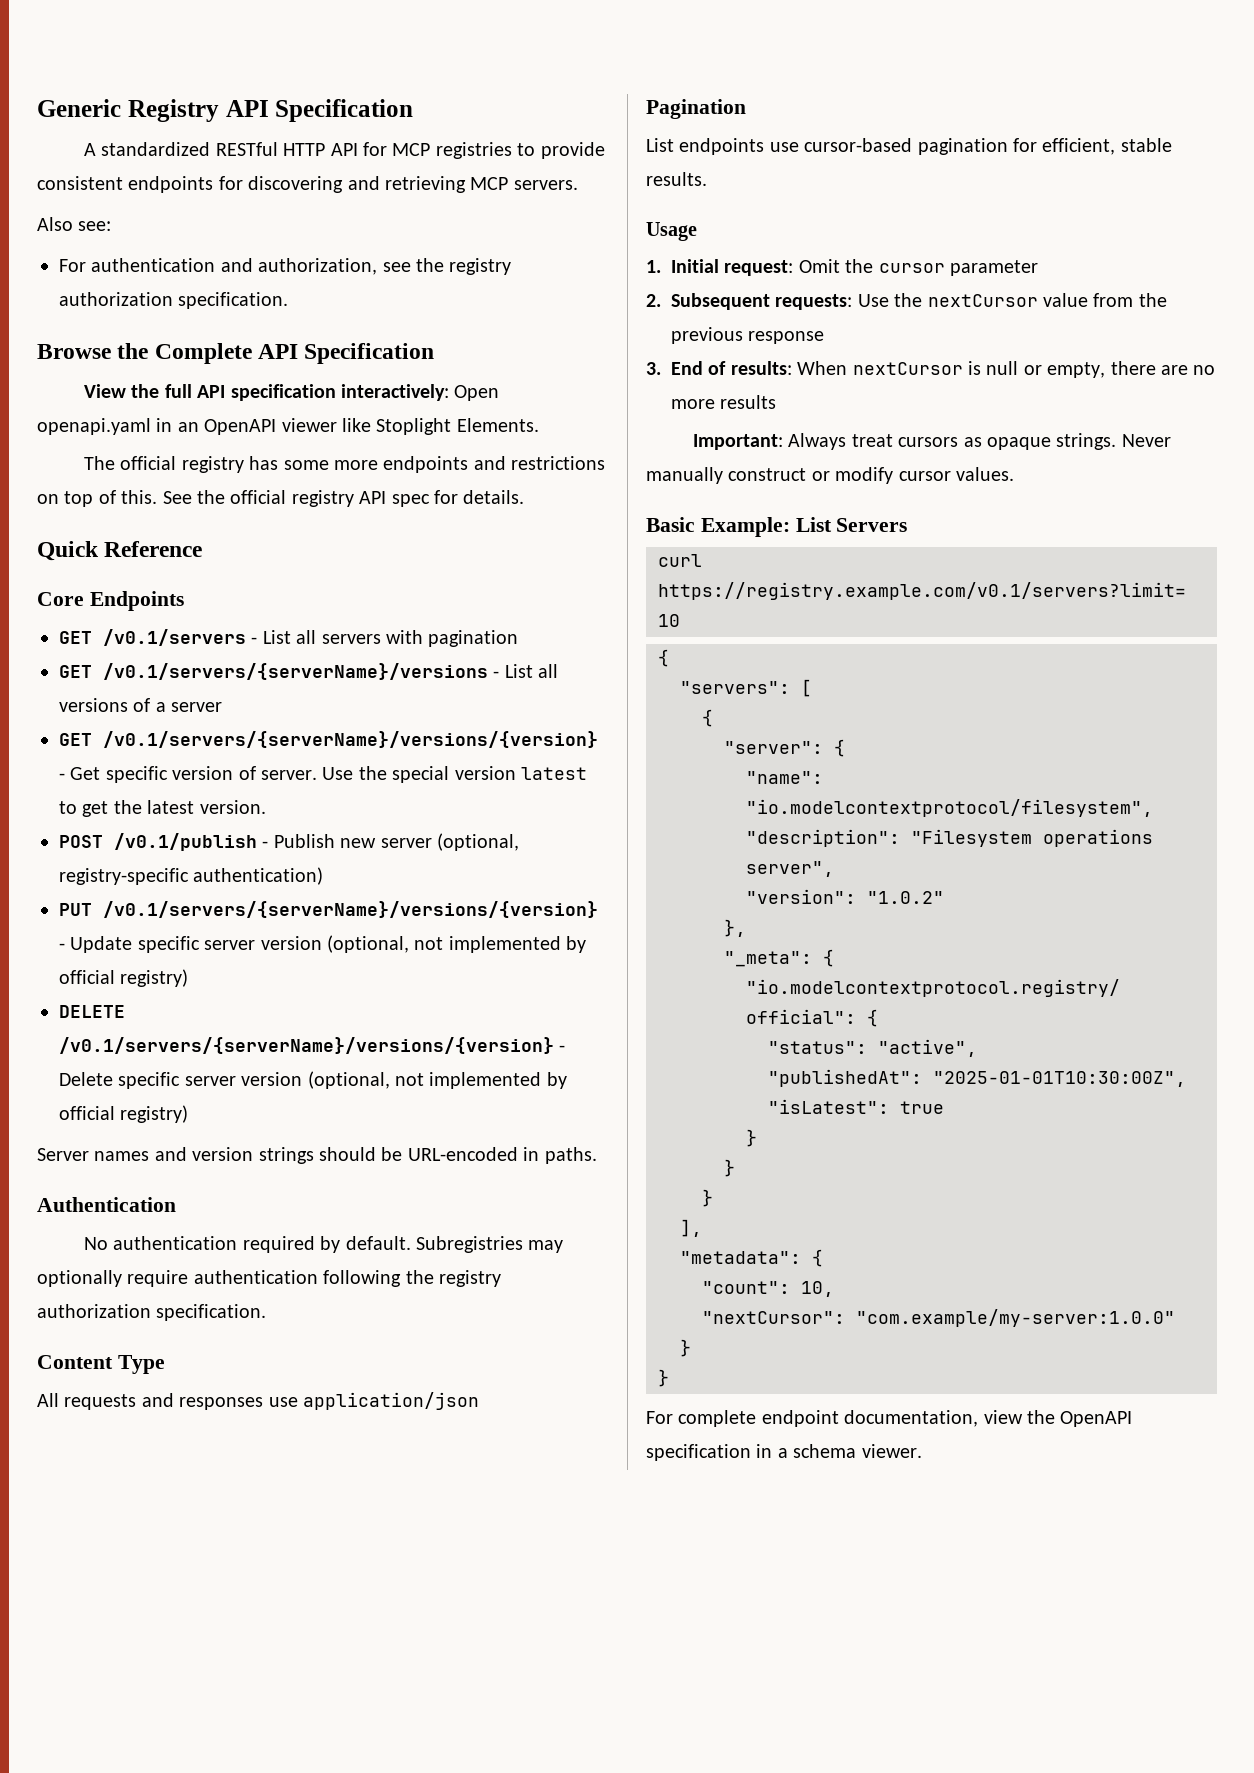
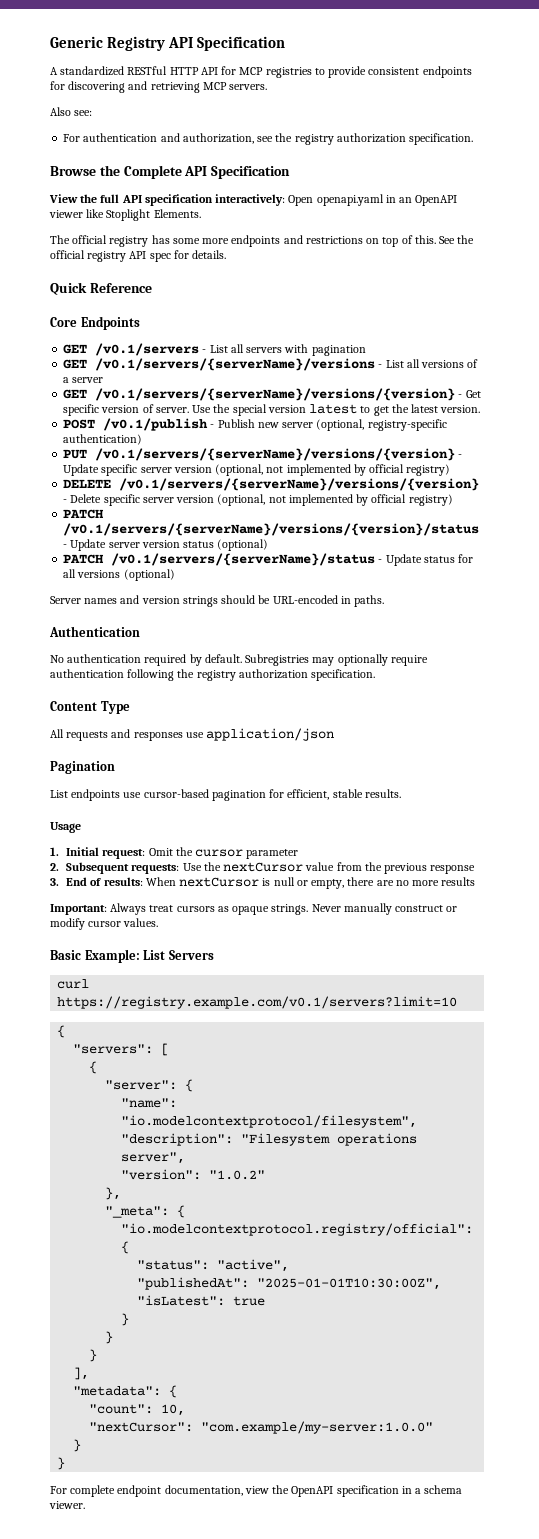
(189, 1114) none -> [63,509,105,519] [63,523,480,536] [63,539,269,551] [63,553,474,566] [63,569,175,581] // PATCH /v0.1/servers/{serverName}/versions/{version}/status - Update server version status (optional) // PATCH /v0.1/servers/{serverName}/status - Update status for all versions (optional)

